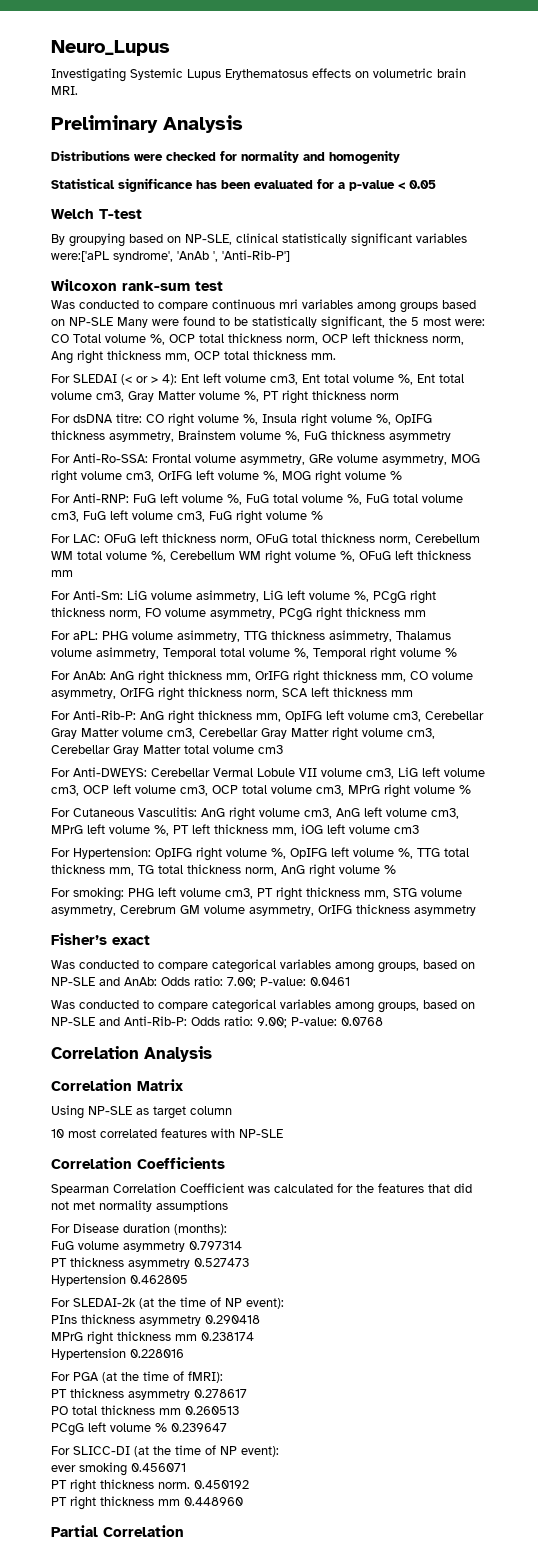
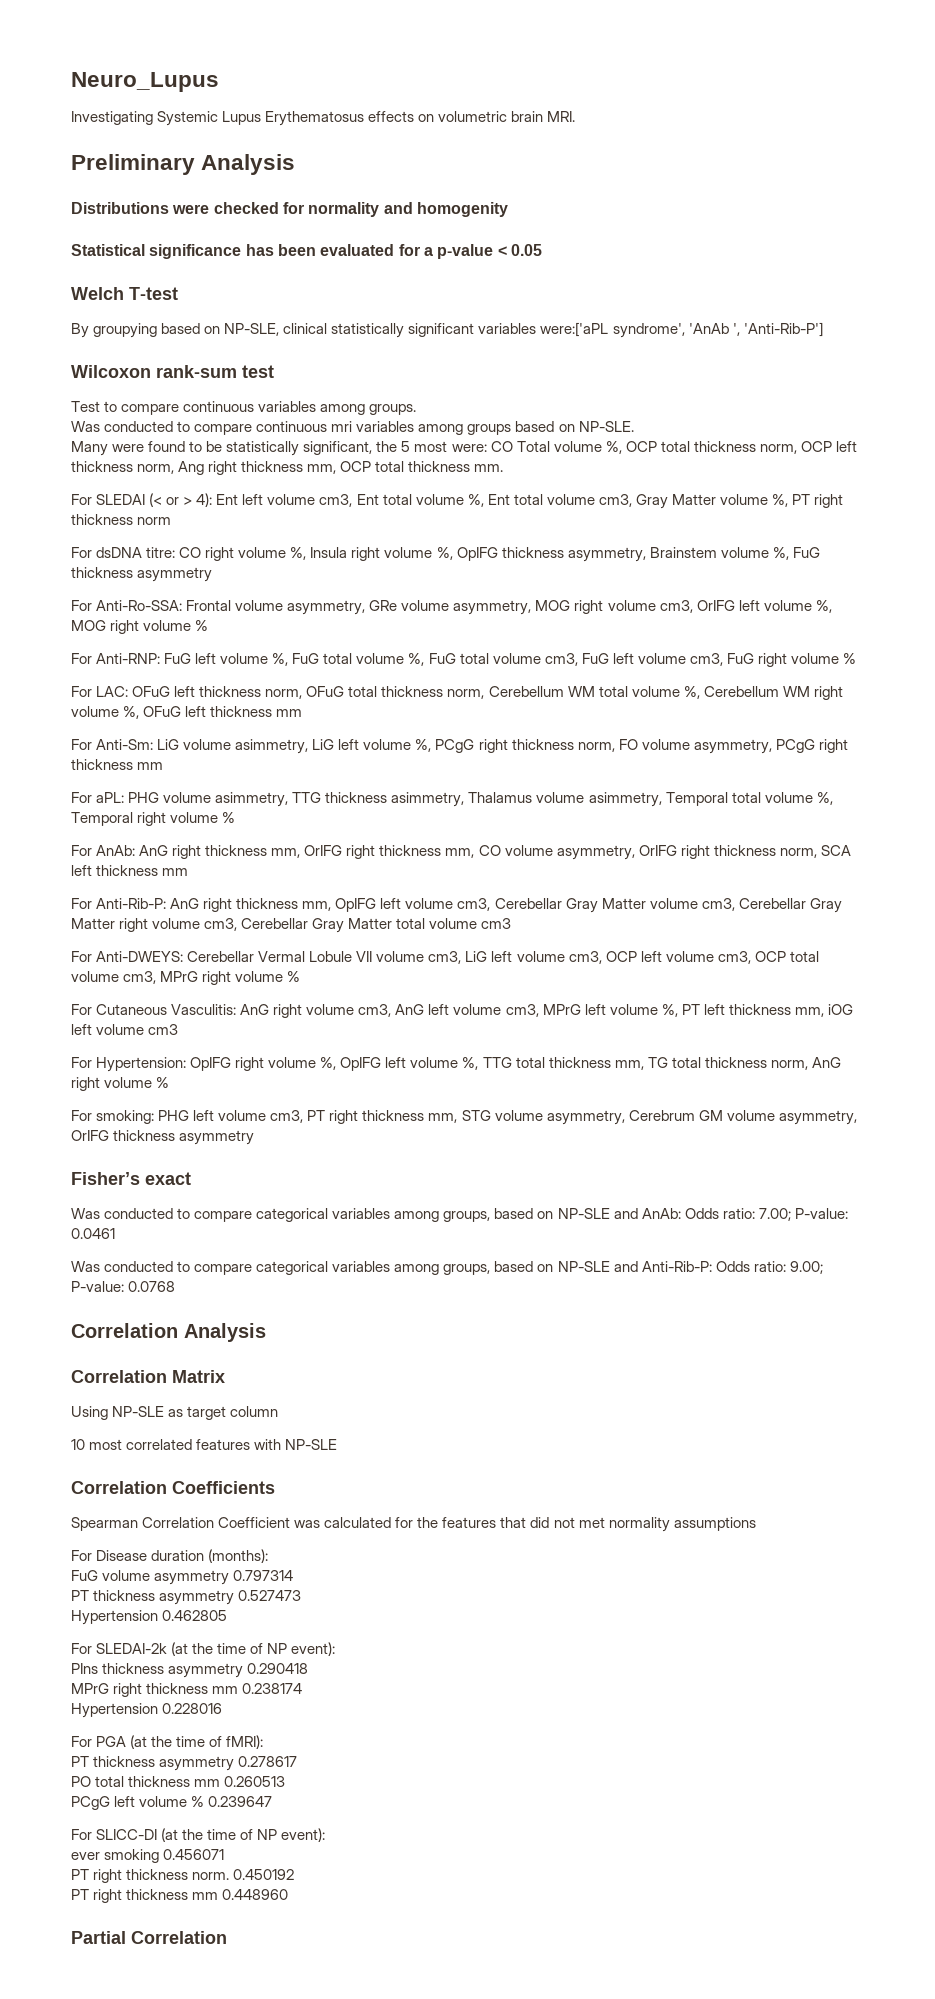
(223, 286) none -> [71,401,417,415] // Test to compare continuous variables among groups.
[69,317,113,326] NP-SLE -> [578,421,634,432] NP-SLE. //

